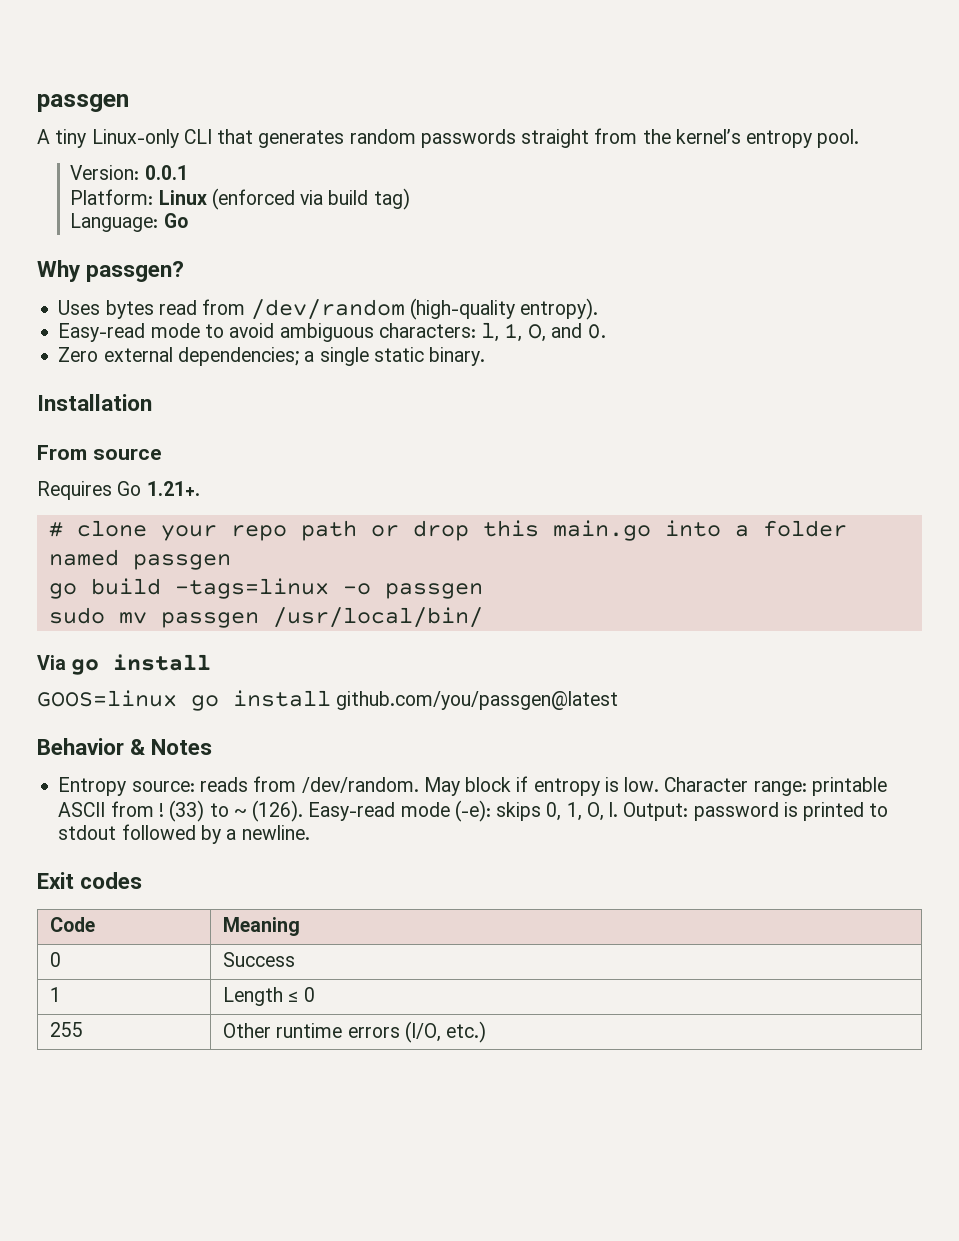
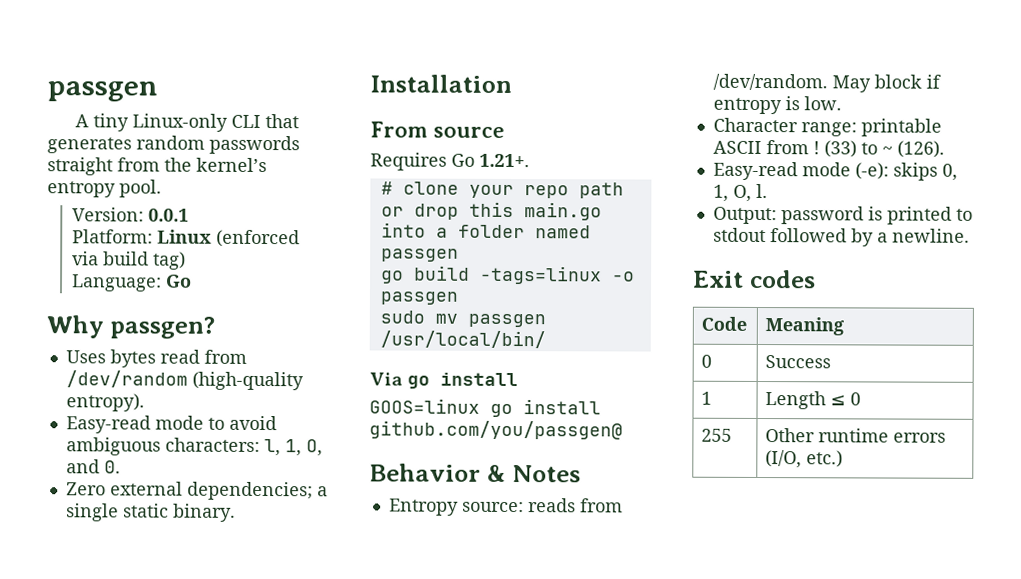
[336,691,619,710] github.com/you/passgen@latest -> [369,420,623,440] github.com/you/passgen@
(660, 784) none -> (842, 103) //
(304, 811) none -> (945, 149) //
(619, 809) none -> (768, 191) //

